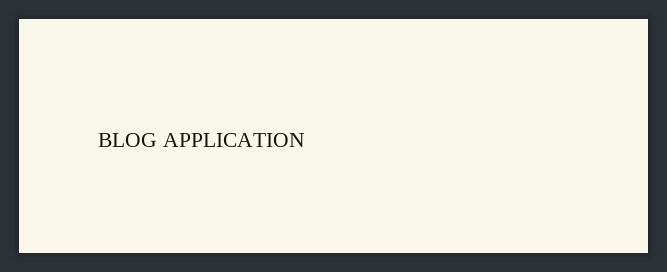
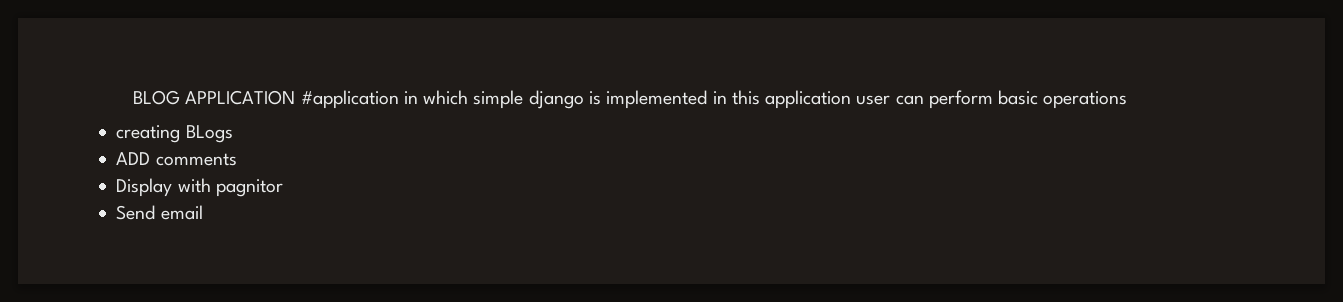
(305, 140) none -> [300,90,1128,109] [116,125,233,143] [116,152,237,166] [116,178,283,197] [116,205,203,220] #application in which simple django is implemented in this application user can perform basic operations // creating BLogs // ADD comments // Display with pagnitor // Send email

